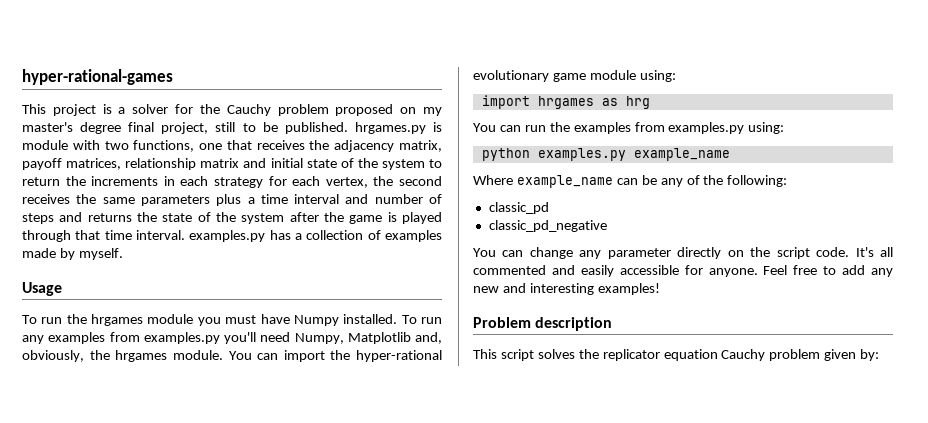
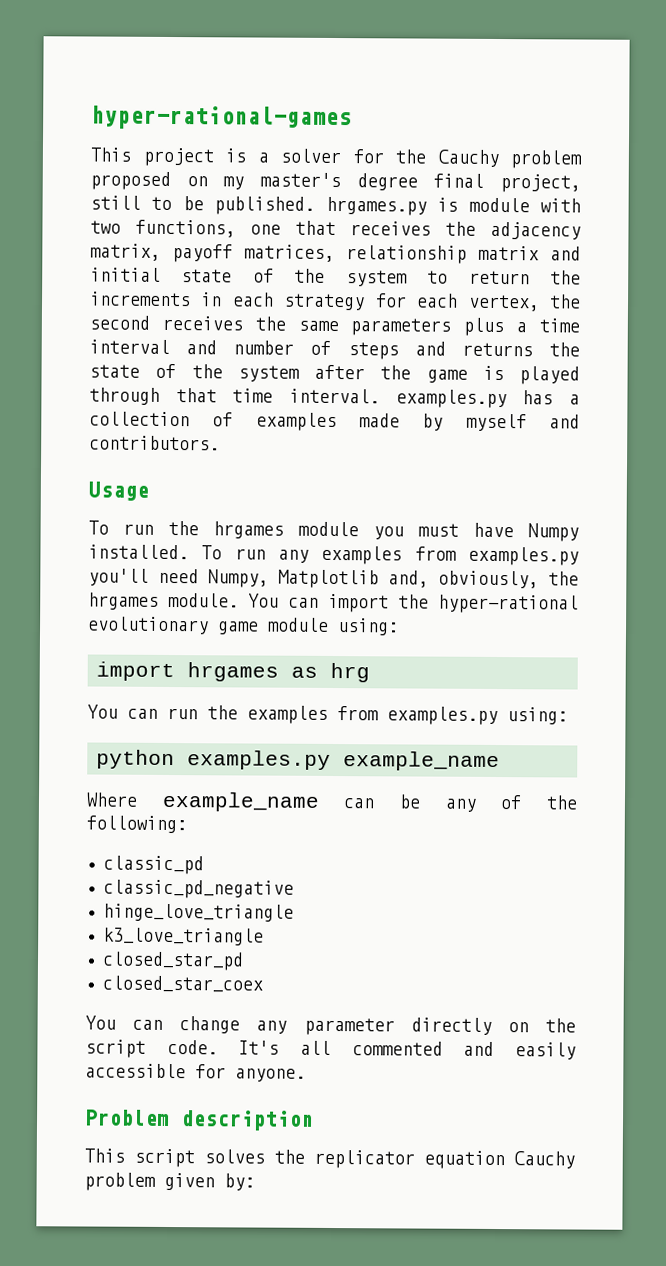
[78,248,123,260] myself. -> [465,413,580,432] [89,435,220,451] myself and contributors.
(607, 226) none -> [102,903,294,922] [102,927,264,946] [101,951,244,971] [101,975,263,993] // hinge_love_triangle // k3_love_triangle // closed_star_pd // closed_star_coex
[763,265,893,277] [473,283,660,295] Feel free to add any new and interesting examples! -> (306, 1075) none

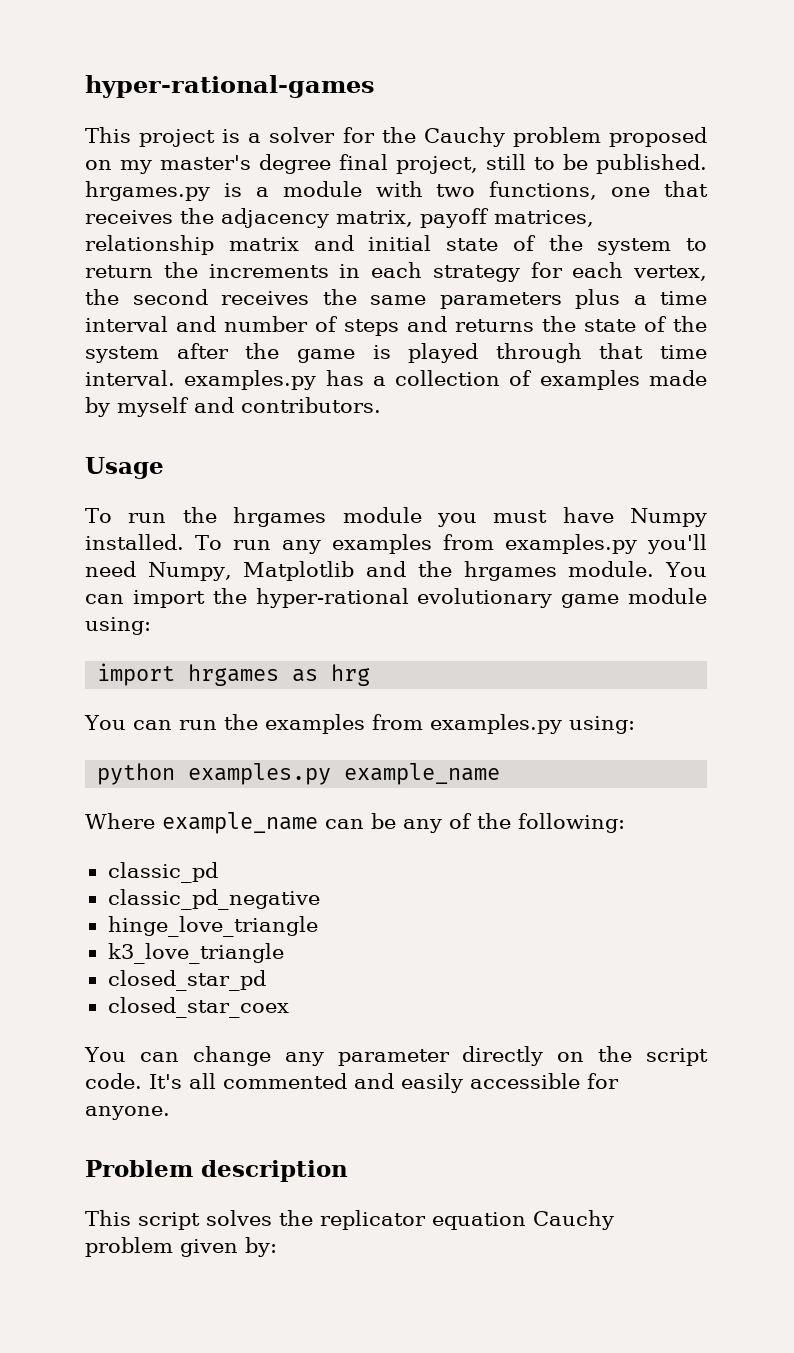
(459, 204) none -> [255,187,269,197] a
[388,570,539,589] and, obviously, -> [366,561,407,577] and

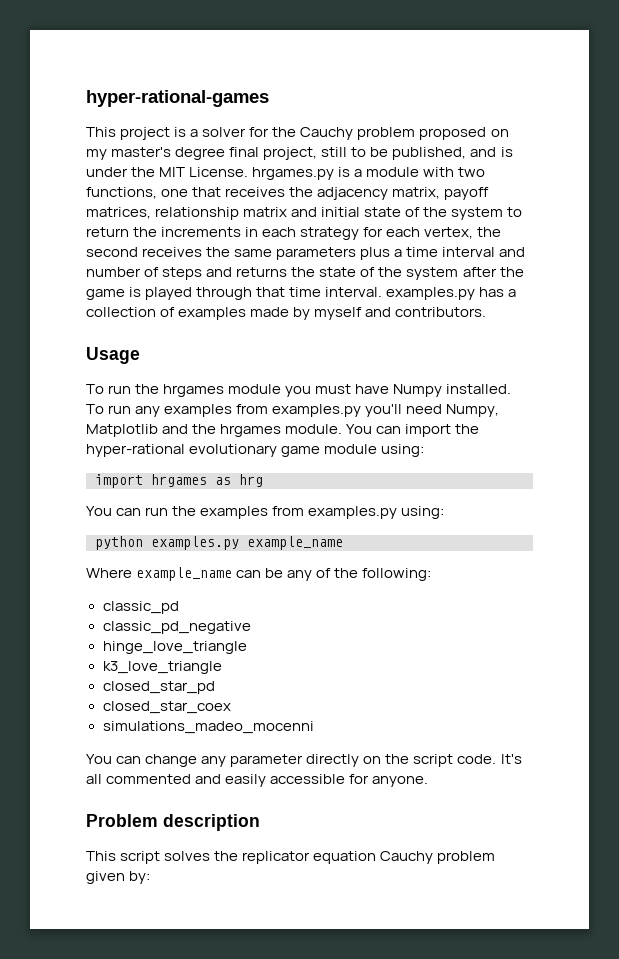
[596,154,707,174] published. -> [392,147,513,160] [86,167,249,177] published, and is under the MIT License.
(289, 1007) none -> [102,721,314,734] // simulations_madeo_mocenni

